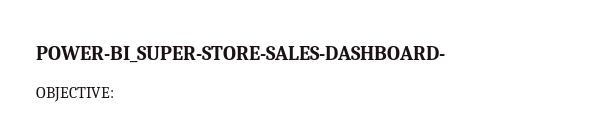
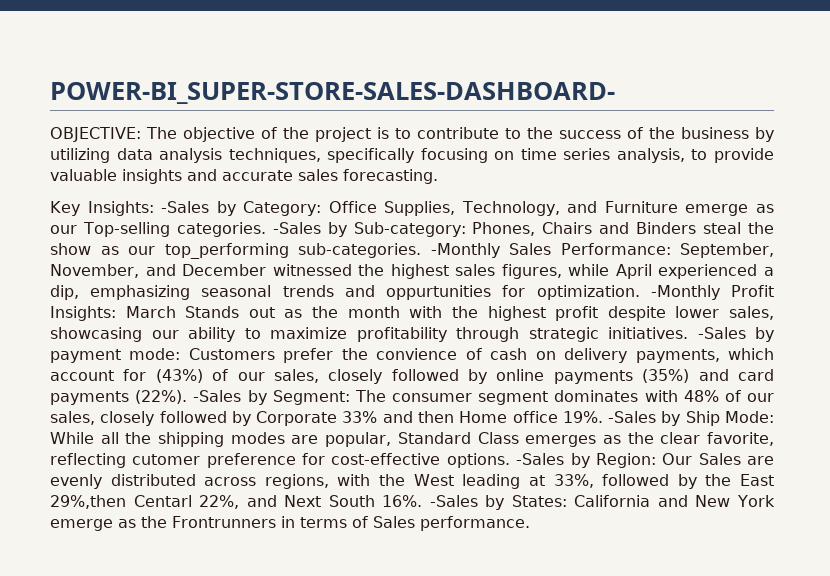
(114, 94) none -> [146,127,774,142] [50,148,774,163] [50,169,438,184] [50,201,775,216] [50,222,774,237] [50,243,774,259] [50,264,774,279] [50,285,774,300] [50,306,775,321] [50,327,774,342] [50,348,774,363] [50,369,774,384] [50,390,774,405] [50,411,775,426] [50,432,775,447] [50,453,775,468] [50,474,775,489] [50,495,776,510] [50,516,530,531] The objective of the project is to contribute to the success of the business by utilizing data analysis techniques, specifically focusing on time series analysis, to provide valuable insights and accurate sales forecasting. // Key Insights: -Sales by Category: Office Supplies, Technology, and Furniture emerge as our Top-selling categories. -Sales by Sub-category: Phones, Chairs and Binders steal the show as our top_performing sub-categories. -Monthly Sales Performance: September, November, and December witnessed the highest sales figures, while April experienced a dip, emphasizing seasonal trends and oppurtunities for optimization. -Monthly Profit Insights: March Stands out as the month with the highest profit despite lower sales, showcasing our ability to maximize profitability through strategic initiatives. -Sales by payment mode: Customers prefer the convience of cash on delivery payments, which account for (43%) of our sales, closely followed by online payments (35%) and card payments (22%). -Sales by Segment: The consumer segment dominates with 48% of our sales, closely followed by Corporate 33% and then Home office 19%. -Sales by Ship Mode: While all the shipping modes are popular, Standard Class emerges as the clear favorite, reflecting cutomer preference for cost-effective options. -Sales by Region: Our Sales are evenly distributed across regions, with the West leading at 33%, followed by the East 29%,then Centarl 22%, and Next South 16%. -Sales by States: California and New York emerge as the Frontrunners in terms of Sales performance.

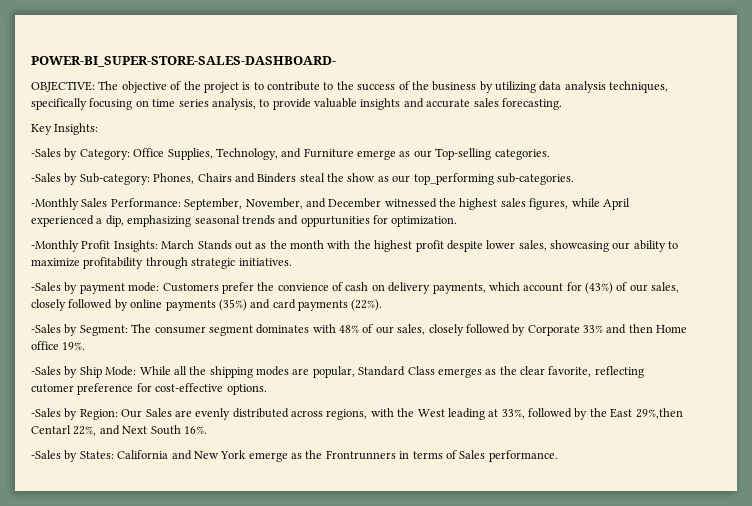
(154, 208) none -> (99, 129) //
(266, 229) none -> (550, 154) //
(421, 250) none -> (574, 179) //
(640, 292) none -> (458, 221) //
(688, 333) none -> (292, 262) //
(188, 397) none -> (383, 305) //
(603, 417) none -> (86, 346) //
(510, 460) none -> (267, 389) //
(423, 501) none -> (207, 430) //

